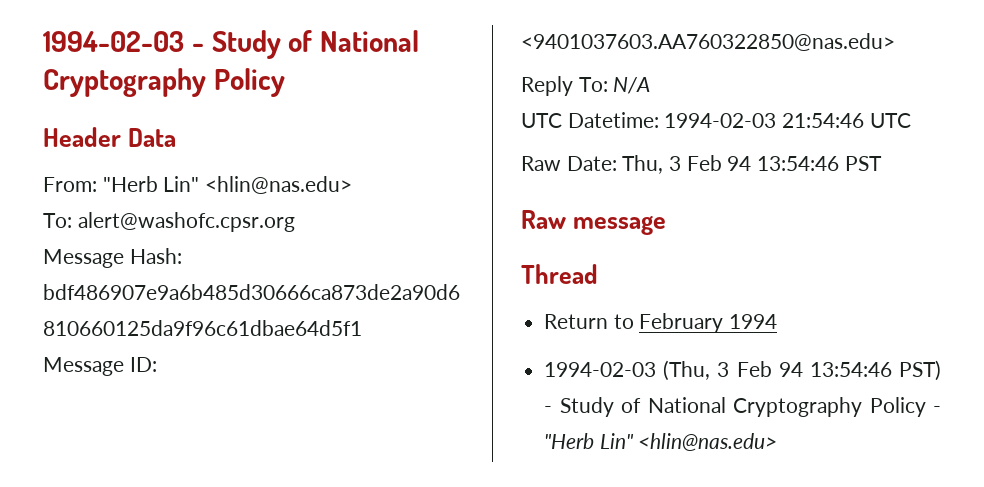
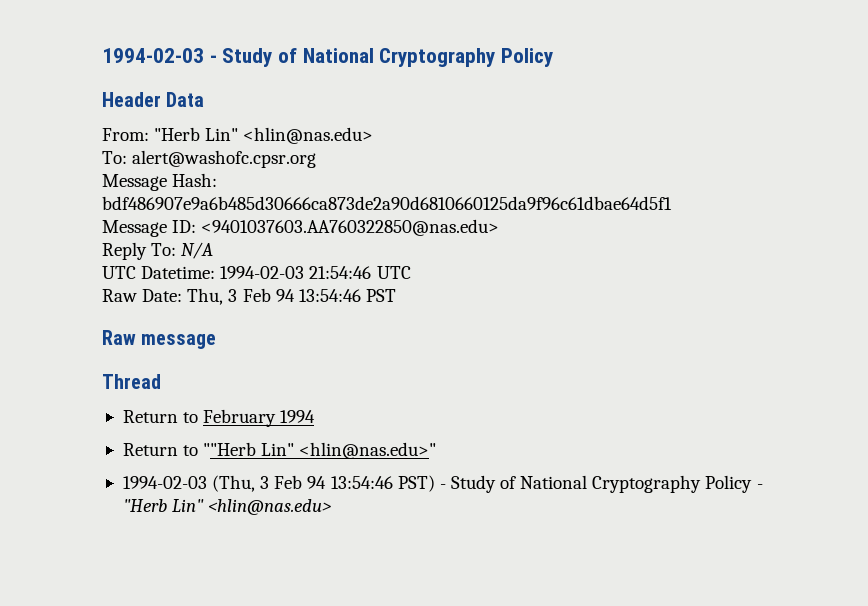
(778, 321) none -> [122,442,437,459] // Return to ""Herb Lin" <hlin@nas.edu>"

